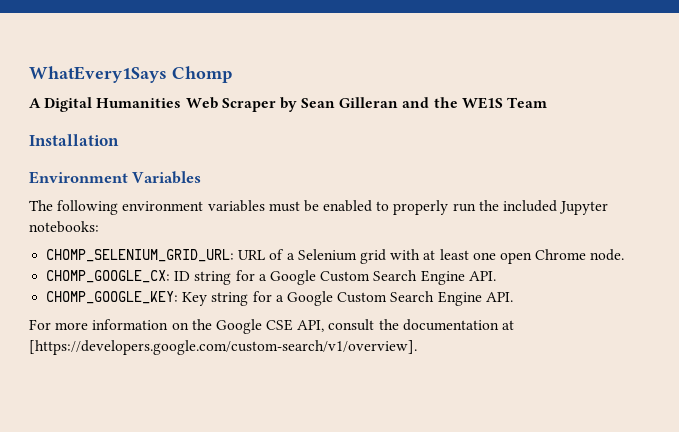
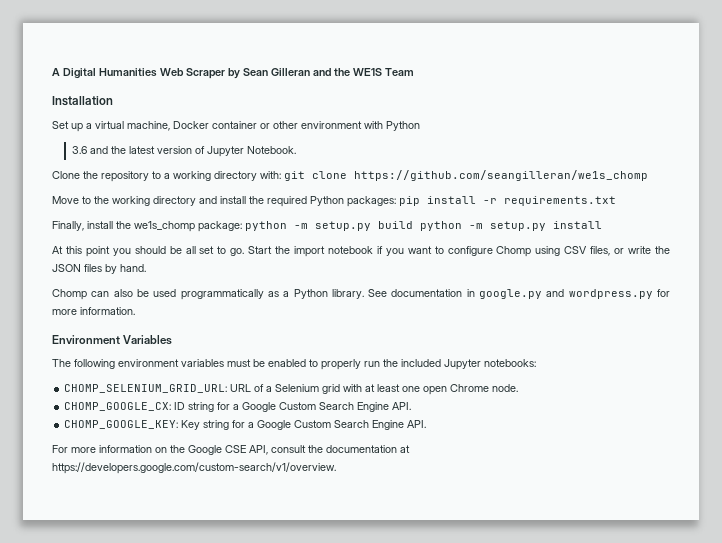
[29,66,232,83] WhatEvery1Says Chomp // -> (52, 72) none
(119, 140) none -> [52,121,420,132] [71,146,296,157] [52,170,648,182] [52,196,616,207] [52,221,602,232] [52,246,670,257] [52,264,146,274] [52,289,670,300] [52,307,135,315] // Set up a virtual machine, Docker container or other environment with Python // 3.6 and the latest version of Jupyter Notebook. // Clone the repository to a working directory with: git clone https://github.com/seangilleran/we1s_chomp // Move to the working directory and install the required Python packages: pip install -r requirements.txt // Finally, install the we1s_chomp package: python -m setup.py build python -m setup.py install // At this point you should be all set to go. Start the import notebook if you want to configure Chomp using CSV files, or write the JSON files by hand. // Chomp can also be used programmatically as a Python library. See documentation in google.py and wordpress.py for more information.
[29,340,417,355] [https://developers.google.com/custom-search/v1/overview]. -> [52,462,336,474] https://developers.google.com/custom-search/v1/overview.

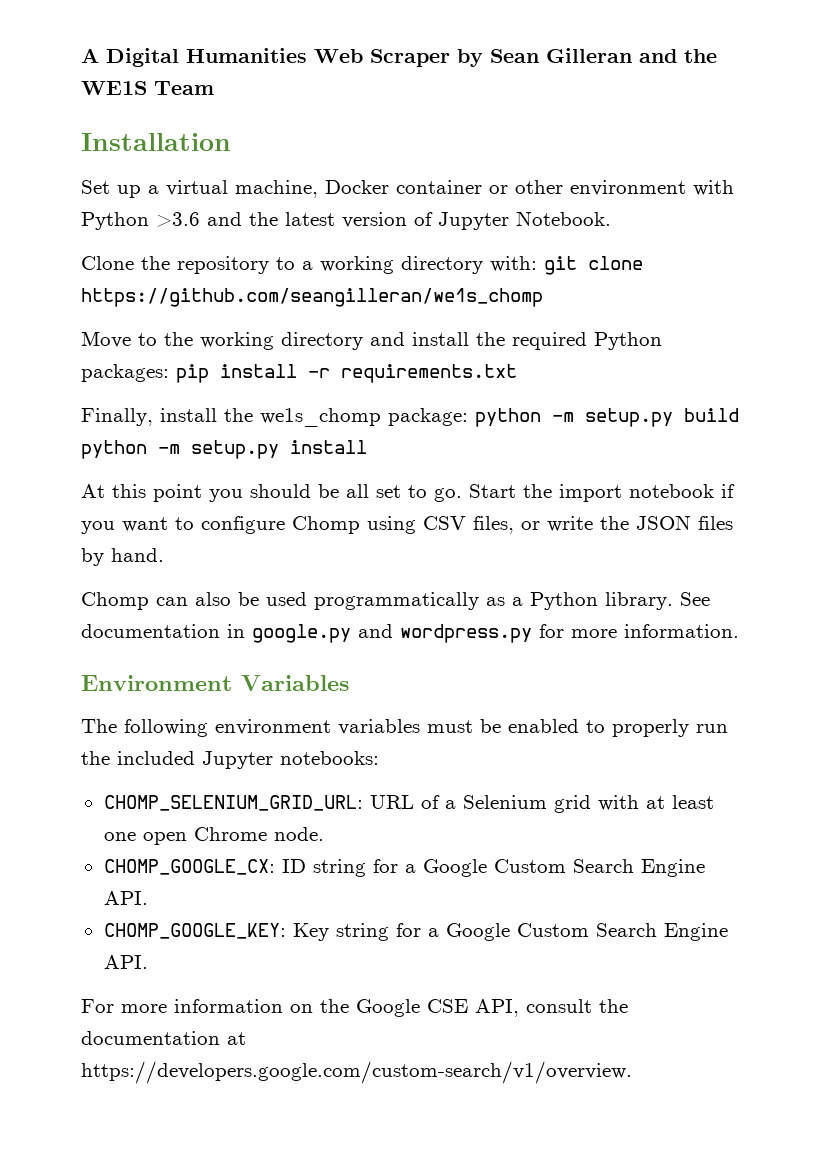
[71,146,87,154] // 3.6 -> [156,212,200,227] >3.6

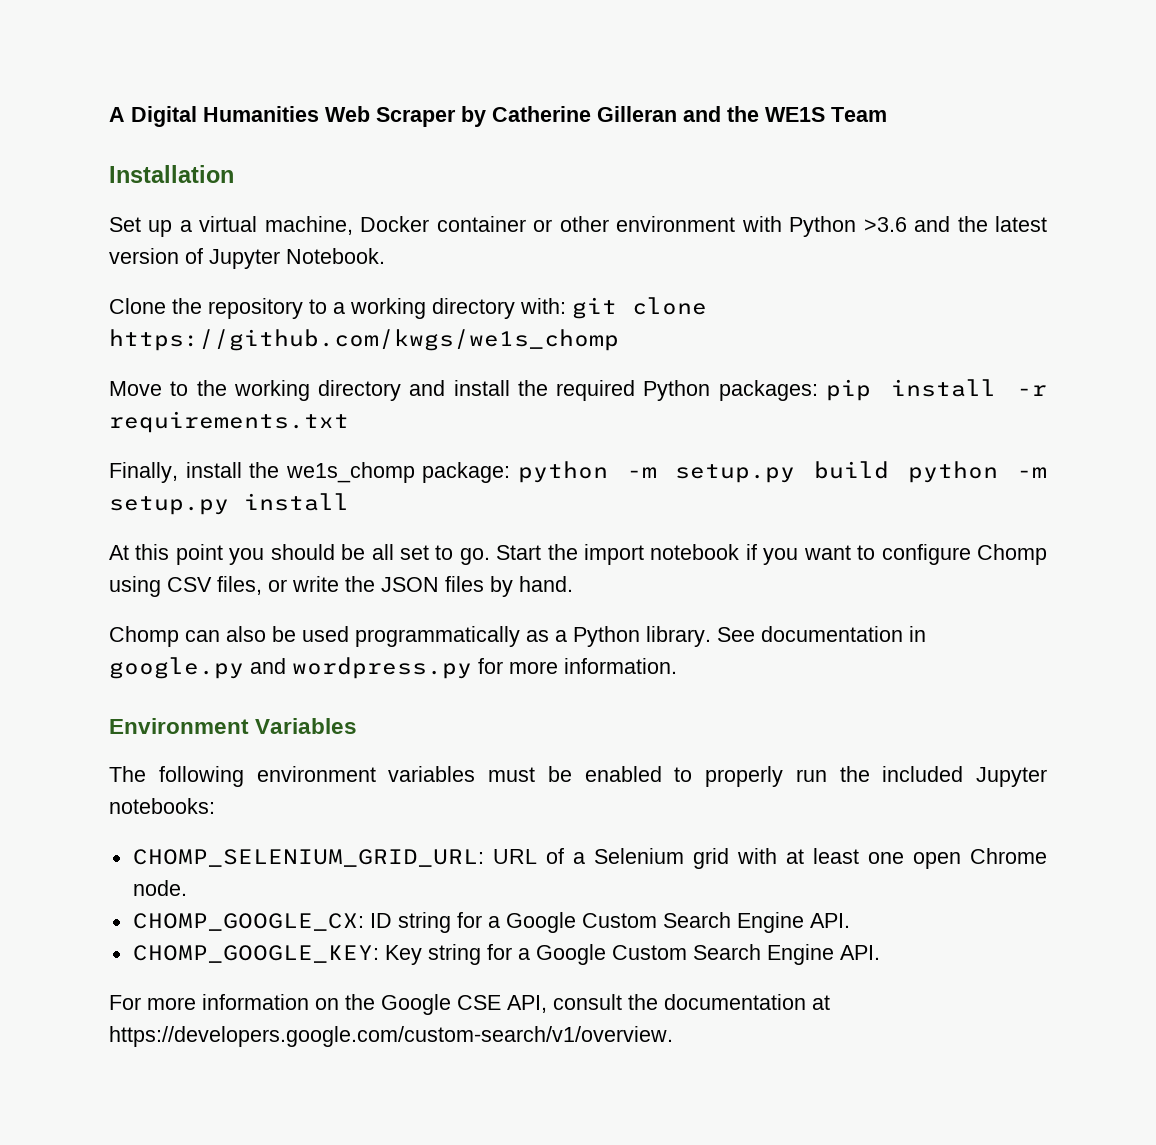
[490,49,539,63] Sean -> [492,106,591,122] Catherine
[81,288,543,307] https://github.com/seangilleran/we1s_chomp -> [109,329,619,351] https://github.com/kwgs/we1s_chomp

